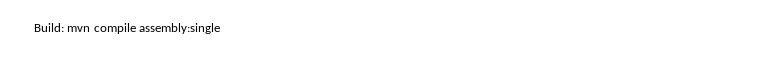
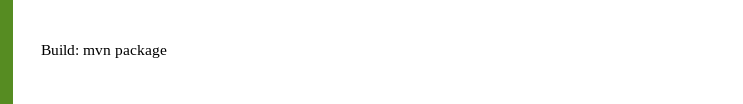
[93,23,221,34] compile assembly:single -> [115,45,168,58] package

